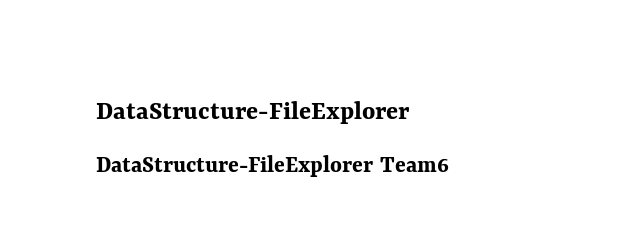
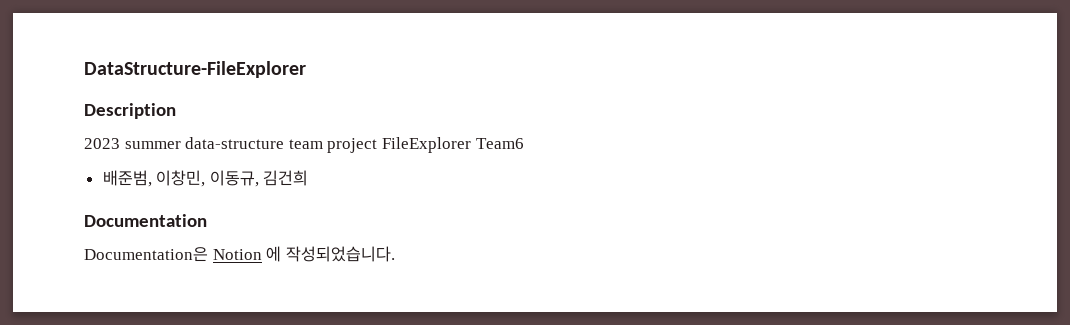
[96,155,449,177] DataStructure-FileExplorer Team6 -> [84,103,176,119] [84,137,524,153] [102,170,309,187] [84,214,207,227] [84,246,395,262] Description // 2023 summer data-structure team project FileExplorer Team6 // 배준범, 이창민, 이동규, 김건희 // Documentation // Documentation은 Notion 에 작성되었습니다.

